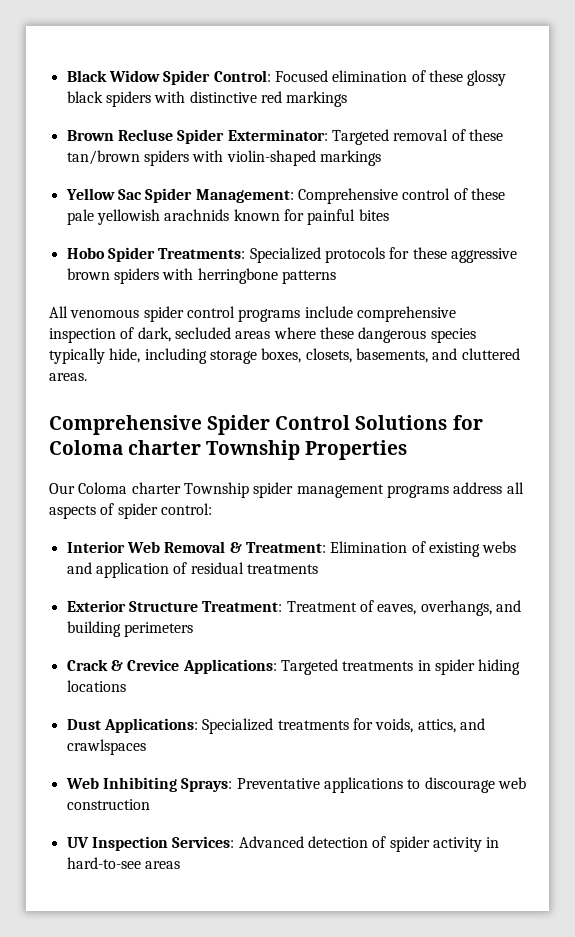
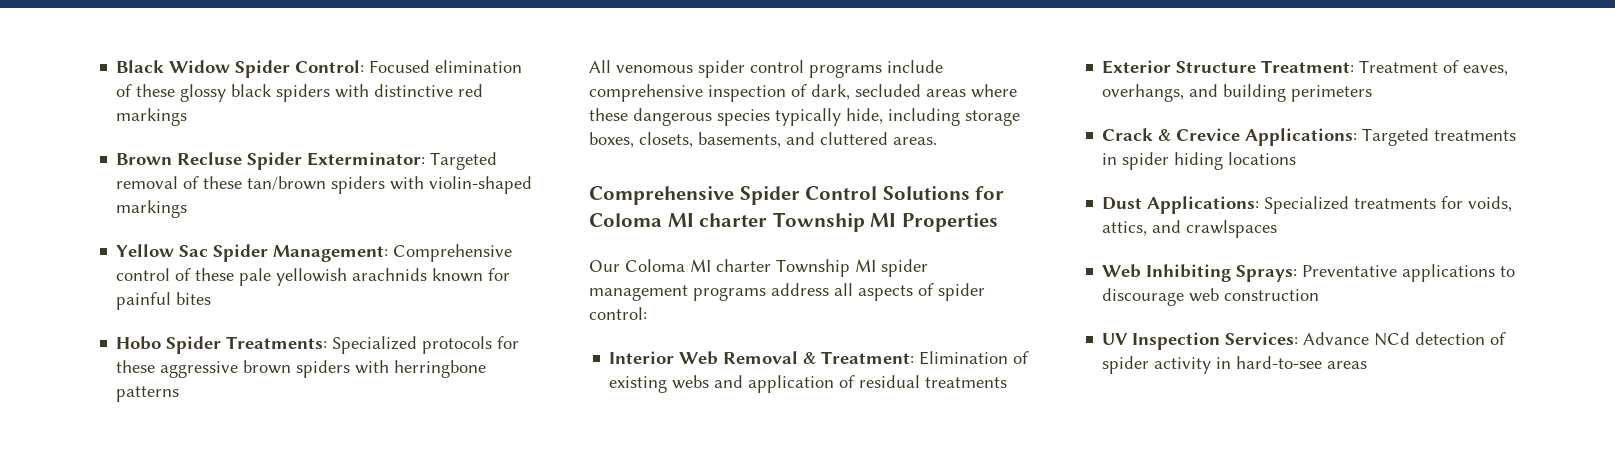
[128,440,301,460] charter Township -> [667,212,897,232] MI charter Township MI
[131,482,249,498] charter Township -> [690,259,876,277] MI charter Township MI
[238,836,304,848] Advanced -> [1303,332,1411,346] Advance NCd

